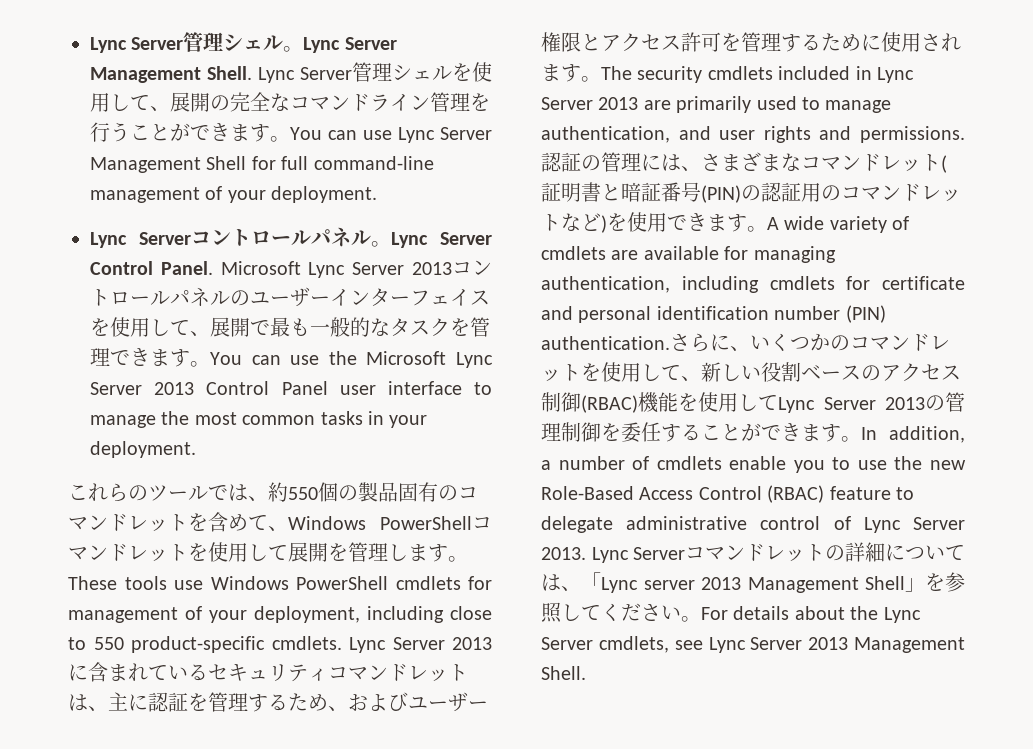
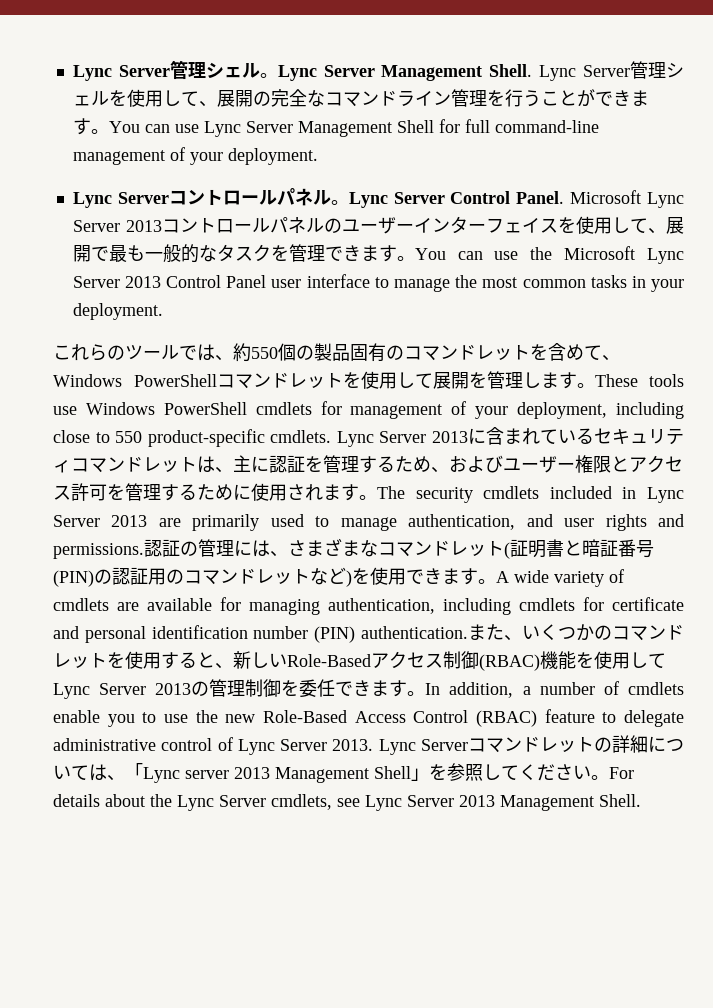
[670,333,730,352] さらに -> [468,624,504,640] また
[641,364,681,381] して -> [161,652,215,669] すると
[761,362,881,382] 役割ベースの -> [287,654,371,667] Role-Based
[661,423,761,442] することが -> (336, 688) none

